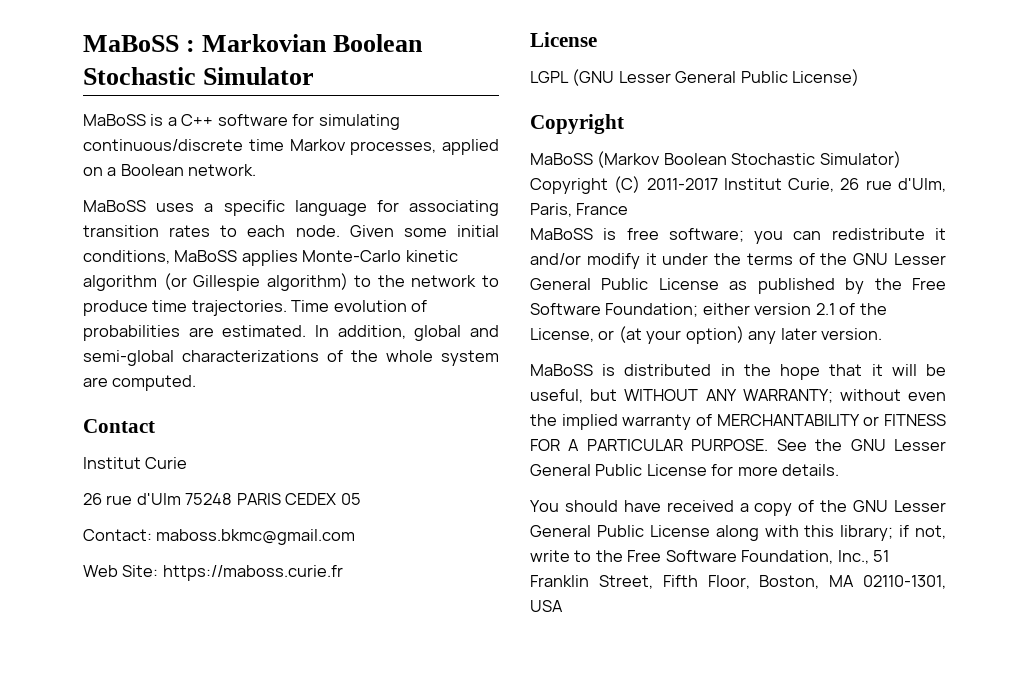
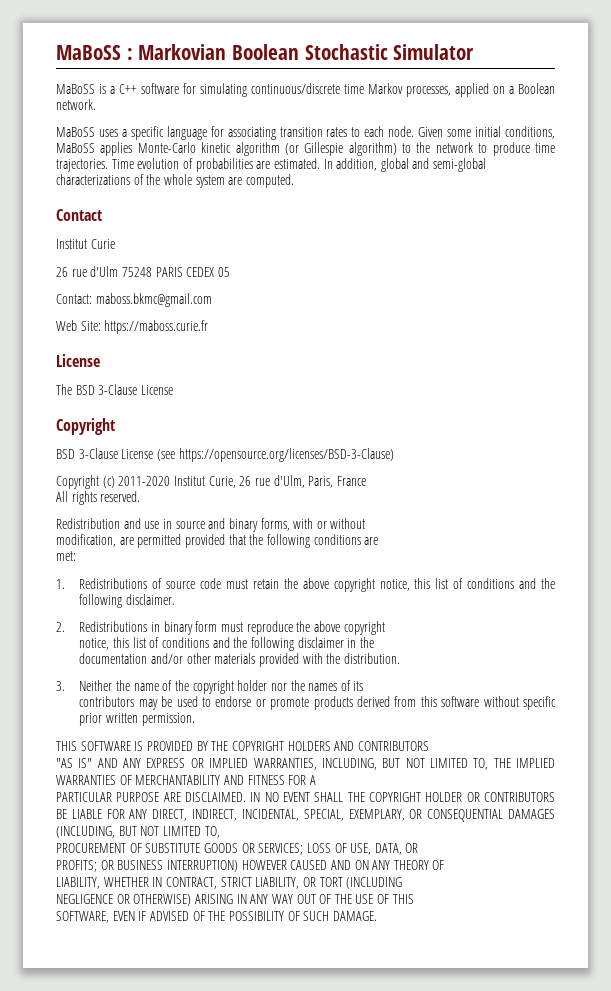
[530,69,860,86] [530,114,624,134] [530,151,901,168] [530,176,718,194] LGPL (GNU Lesser General Public License) // Copyright // MaBoSS (Markov Boolean Stochastic Simulator) Copyright (C) 2011-2017 -> [56,384,173,395] [56,418,115,435] [56,448,394,462] [56,475,171,489] The BSD 3-Clause License // Copyright // BSD 3-Clause License (see https://opensource.org/licenses/BSD-3-Clause) // Copyright (c) 2011-2020
[530,228,946,244] [530,253,946,269] [530,278,946,294] [530,303,887,317] [530,326,883,344] [530,364,946,380] [530,389,946,403] [530,414,946,430] [530,439,946,451] [530,464,840,476] [530,500,947,516] [530,525,946,541] [530,550,890,564] [530,575,946,589] [530,600,563,612] MaBoSS is free software; you can redistribute it and/or modify it under the terms of the GNU Lesser General Public License as published by the Free Software Foundation; either version 2.1 of the License, or (at your option) any later version. // MaBoSS is distributed in the hope that it will be useful, but WITHOUT ANY WARRANTY; without even the implied warranty of MERCHANTABILITY or FITNESS FOR A PARTICULAR PURPOSE. See the GNU Lesser General Public License for more details. // You should have received a copy of the GNU Lesser General Public License along with this library; if not, write to the Free Software Foundation, Inc., 51 Franklin Street, Fifth Floor, Boston, MA 02110-1301, USA -> [56,491,141,505] [56,518,366,532] [56,534,379,548] [56,551,76,561] [56,578,555,592] [79,594,176,608] [56,621,385,635] [79,637,374,651] [79,653,400,667] [56,680,364,694] [79,696,557,710] [79,713,195,726] [56,741,429,751] [56,758,556,770] [56,775,316,785] [56,792,555,802] [56,809,555,822] [56,826,220,838] [56,843,419,855] [56,860,445,872] [56,877,403,889] [56,894,414,906] [56,911,377,923] All rights reserved. // Redistribution and use in source and binary forms, with or without // modification, are permitted provided that the following conditions are // met: // 1. Redistributions of source code must retain the above copyright notice, this list of conditions and the following disclaimer. // 2. Redistributions in binary form must reproduce the above copyright // notice, this list of conditions and the following disclaimer in the // documentation and/or other materials provided with the distribution. // 3. Neither the name of the copyright holder nor the names of its // contributors may be used to endorse or promote products derived from this software without specific prior written permission. // THIS SOFTWARE IS PROVIDED BY THE COPYRIGHT HOLDERS AND CONTRIBUTORS // "AS IS" AND ANY EXPRESS OR IMPLIED WARRANTIES, INCLUDING, BUT NOT LIMITED TO, THE IMPLIED WARRANTIES OF MERCHANTABILITY AND FITNESS FOR A // PARTICULAR PURPOSE ARE DISCLAIMED. IN NO EVENT SHALL THE COPYRIGHT HOLDER OR CONTRIBUTORS BE LIABLE FOR ANY DIRECT, INDIRECT, INCIDENTAL, SPECIAL, EXEMPLARY, OR CONSEQUENTIAL DAMAGES (INCLUDING, BUT NOT LIMITED TO, // PROCUREMENT OF SUBSTITUTE GOODS OR SERVICES; LOSS OF USE, DATA, OR // PROFITS; OR BUSINESS INTERRUPTION) HOWEVER CAUSED AND ON ANY THEORY OF // LIABILITY, WHETHER IN CONTRACT, STRICT LIABILITY, OR TORT (INCLUDING // NEGLIGENCE OR OTHERWISE) ARISING IN ANY WAY OUT OF THE USE OF THIS // SOFTWARE, EVEN IF ADVISED OF THE POSSIBILITY OF SUCH DAMAGE.

